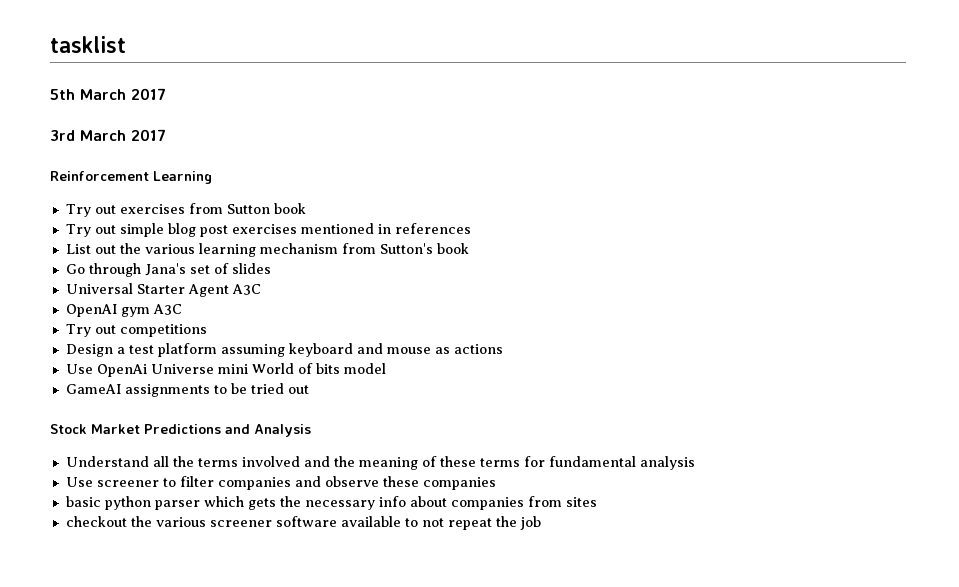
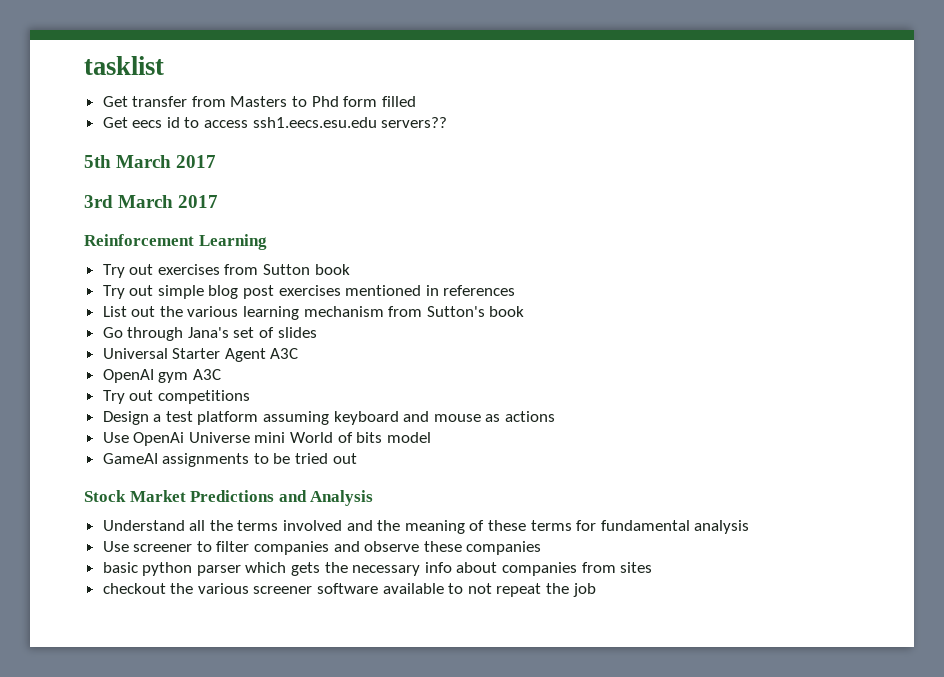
(126, 44) none -> [102,96,416,107] [102,117,448,128] // Get transfer from Masters to Phd form filled // Get eecs id to access ssh1.eecs.esu.edu servers??

